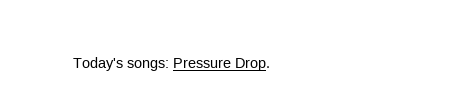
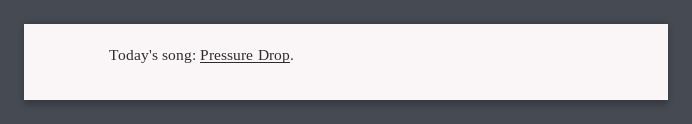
[127,60,169,71] songs: -> [162,52,197,63] song:

